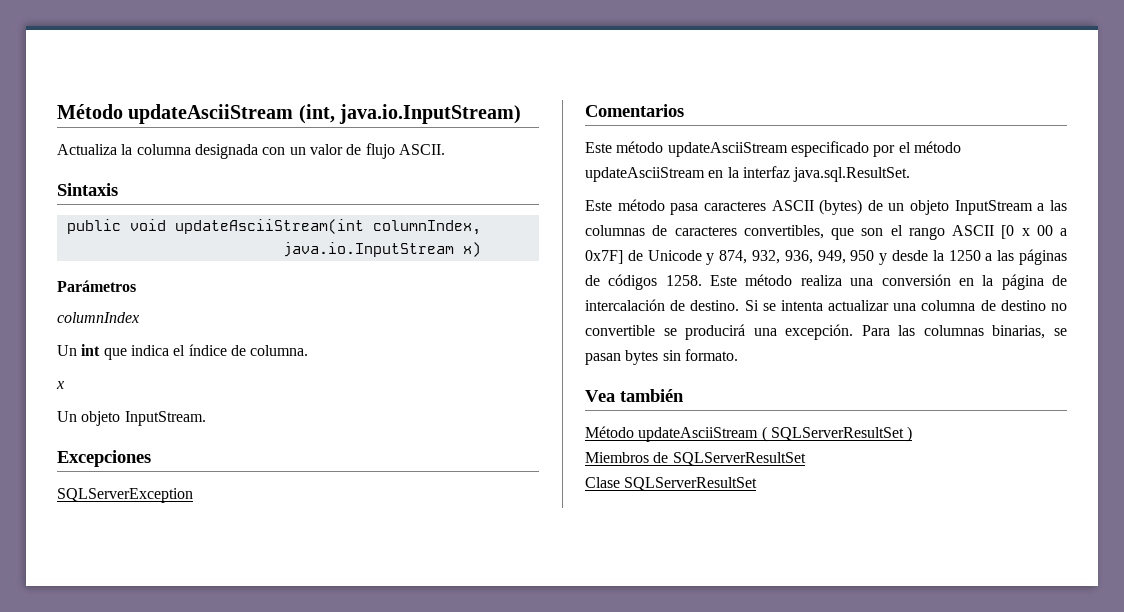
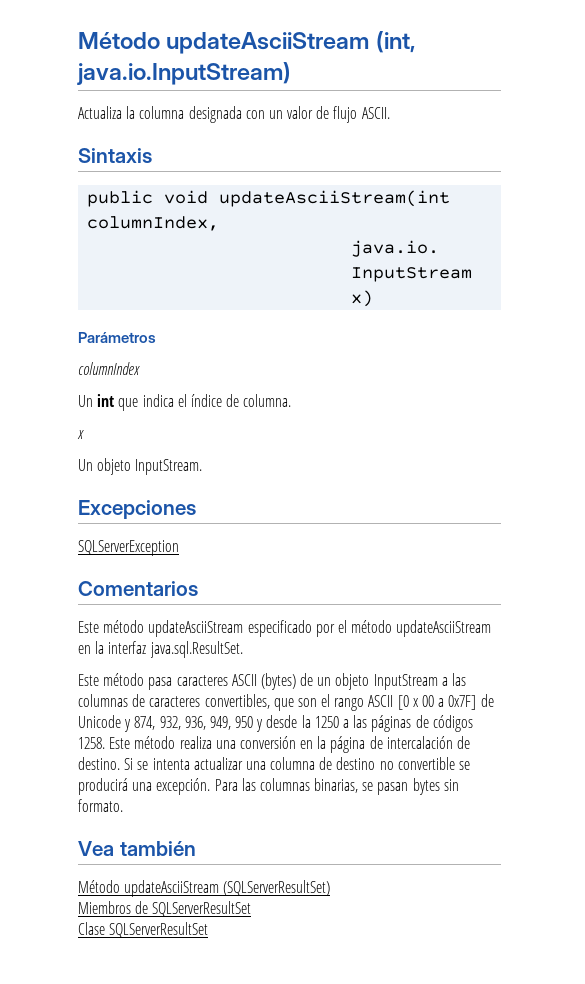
[761,426,913,442] ( SQLServerResultSet ) -> [223,880,331,896] (SQLServerResultSet)

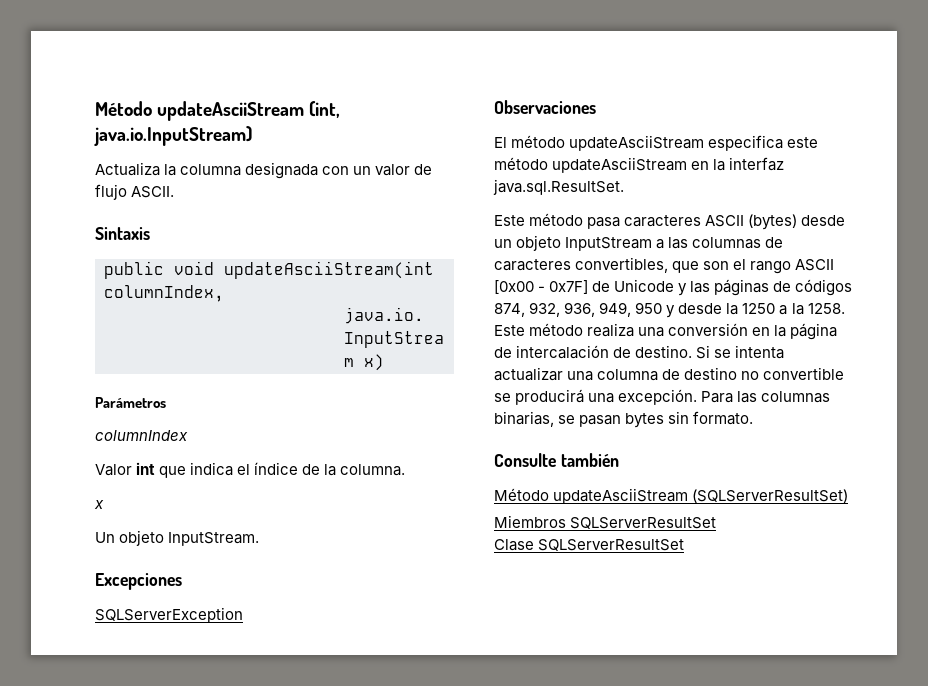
[78,395,93,407] Un -> [95,464,132,476] Valor
(240, 400) none -> [324,464,337,476] la
[78,581,198,596] [78,620,347,637] Comentarios // Este método updateAsciiStream especificado por el -> [494,100,596,114] [494,135,819,151] Observaciones // El método updateAsciiStream especifica este
[300,673,314,686] de -> [801,215,846,226] desde
[397,694,494,710] [78,715,132,732] [0 x 00 a 0x7F] de Unicode y -> [494,279,853,296] [0x00 - 0x7F] de Unicode y las páginas de códigos
[353,715,473,732] las páginas de códigos -> [791,303,804,315] la
[78,841,114,856] Vea -> [494,453,556,467] Consulte
[135,901,149,914] de -> (566, 521) none

